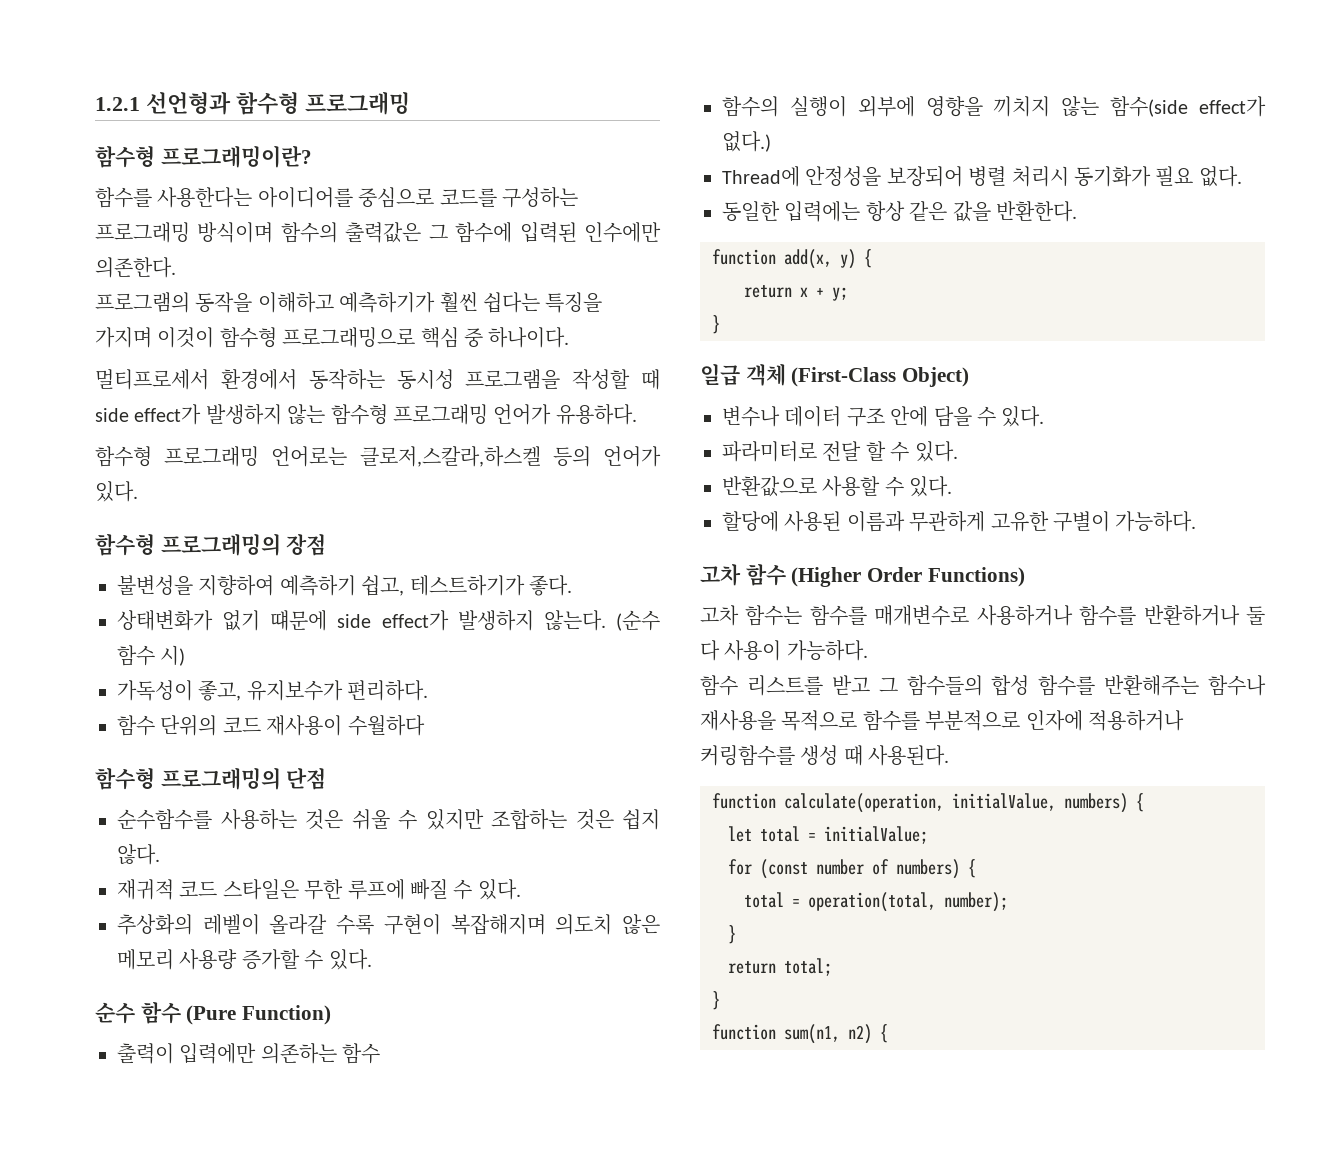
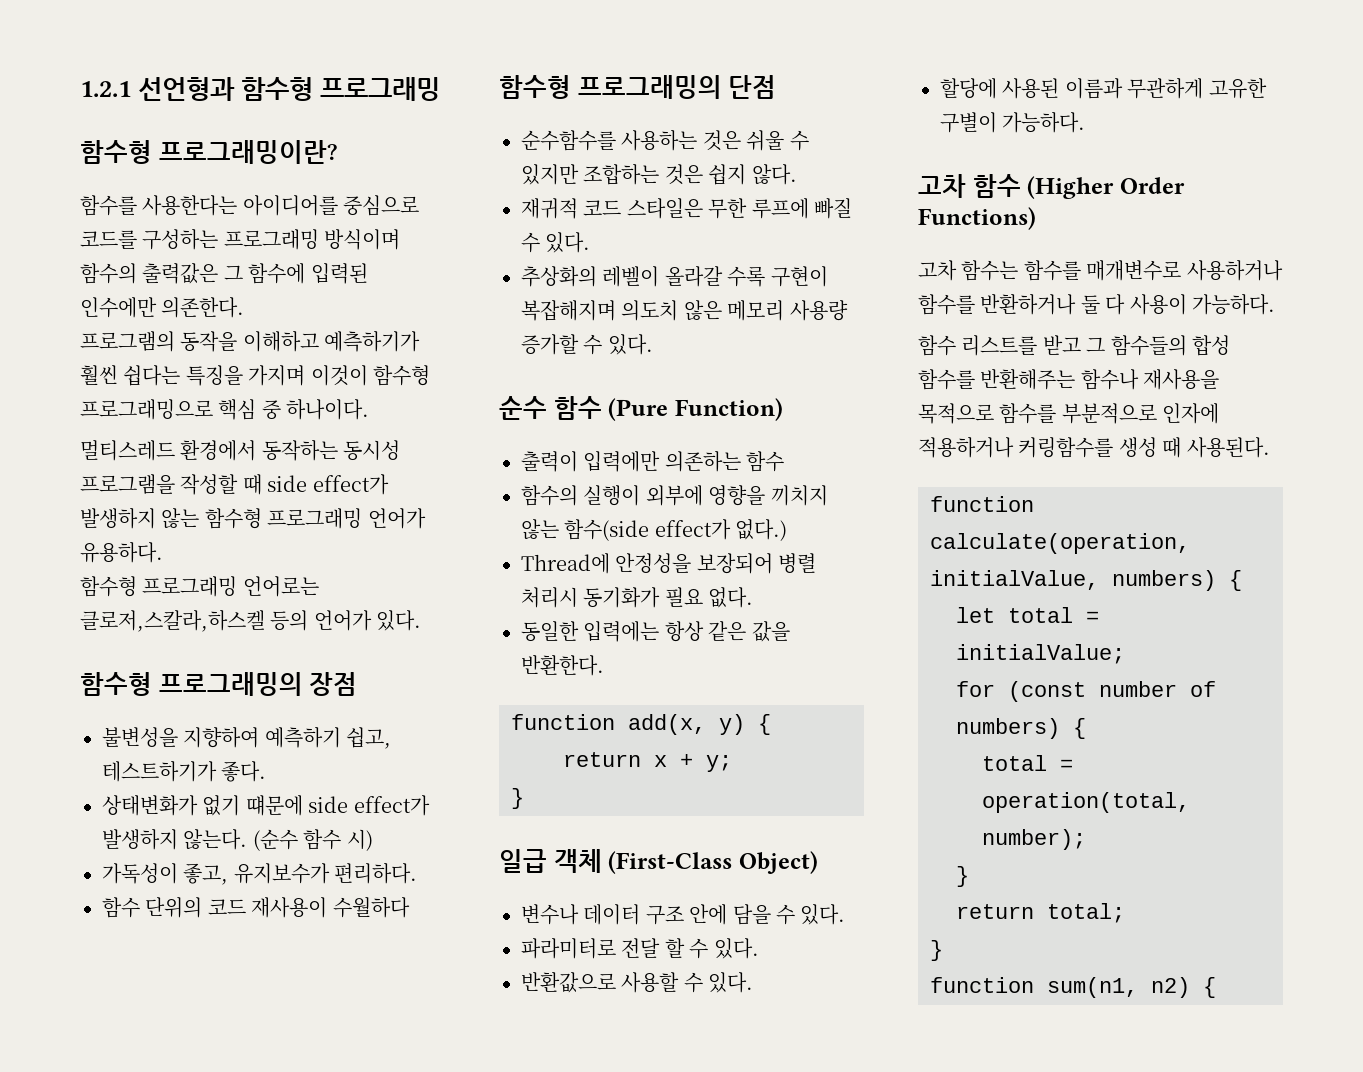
[95,369,209,390] 멀티프로세서 -> [80,440,175,461] 멀티스레드

